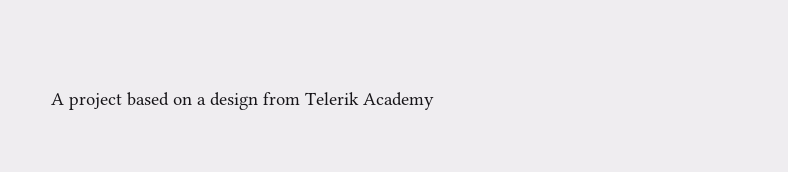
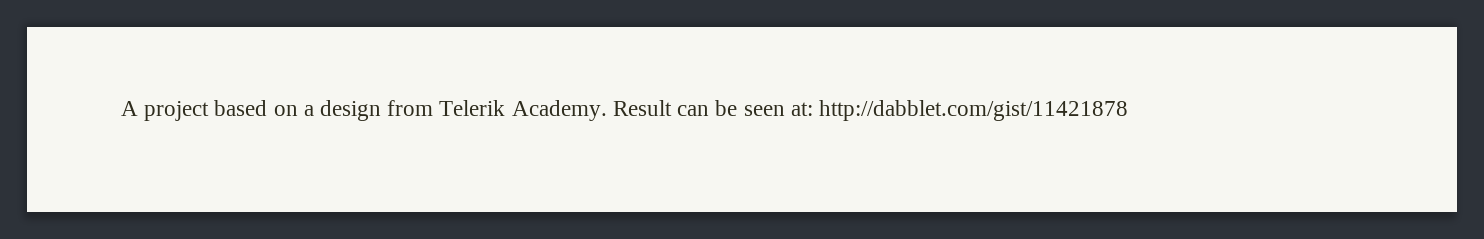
[363,92,434,110] Academy -> [511,100,1128,121] Academy. Result can be seen at: http://dabblet.com/gist/11421878

